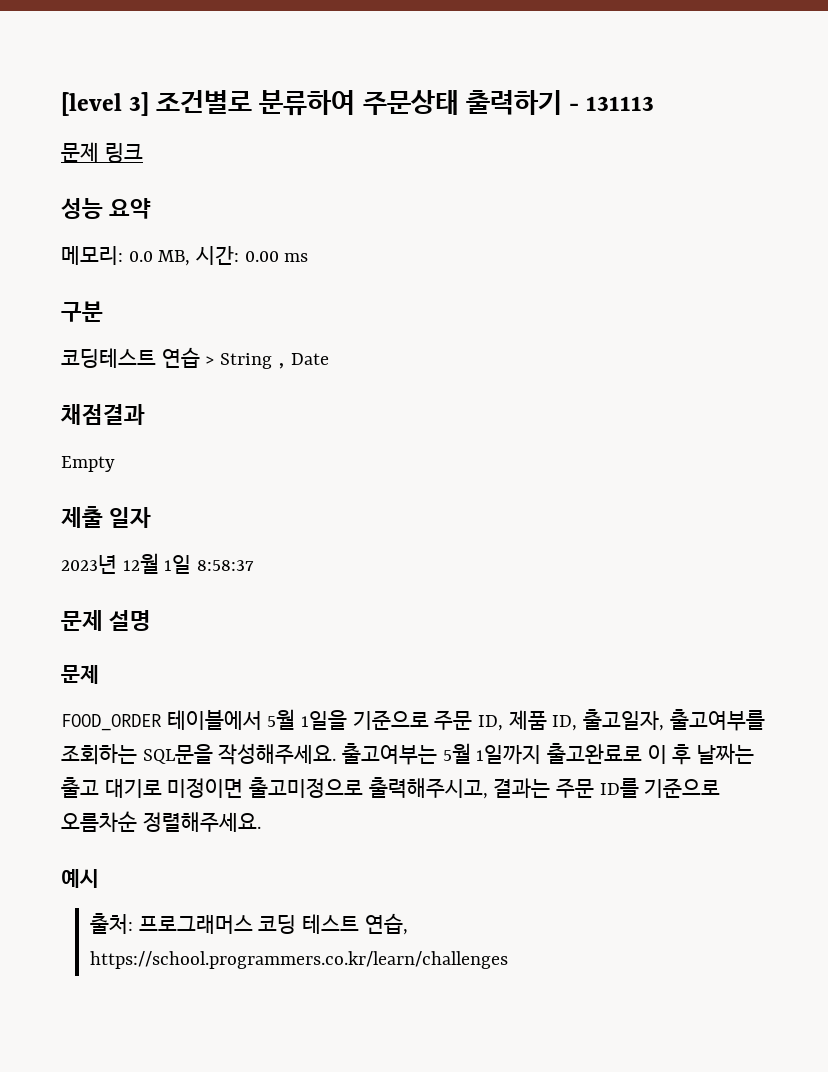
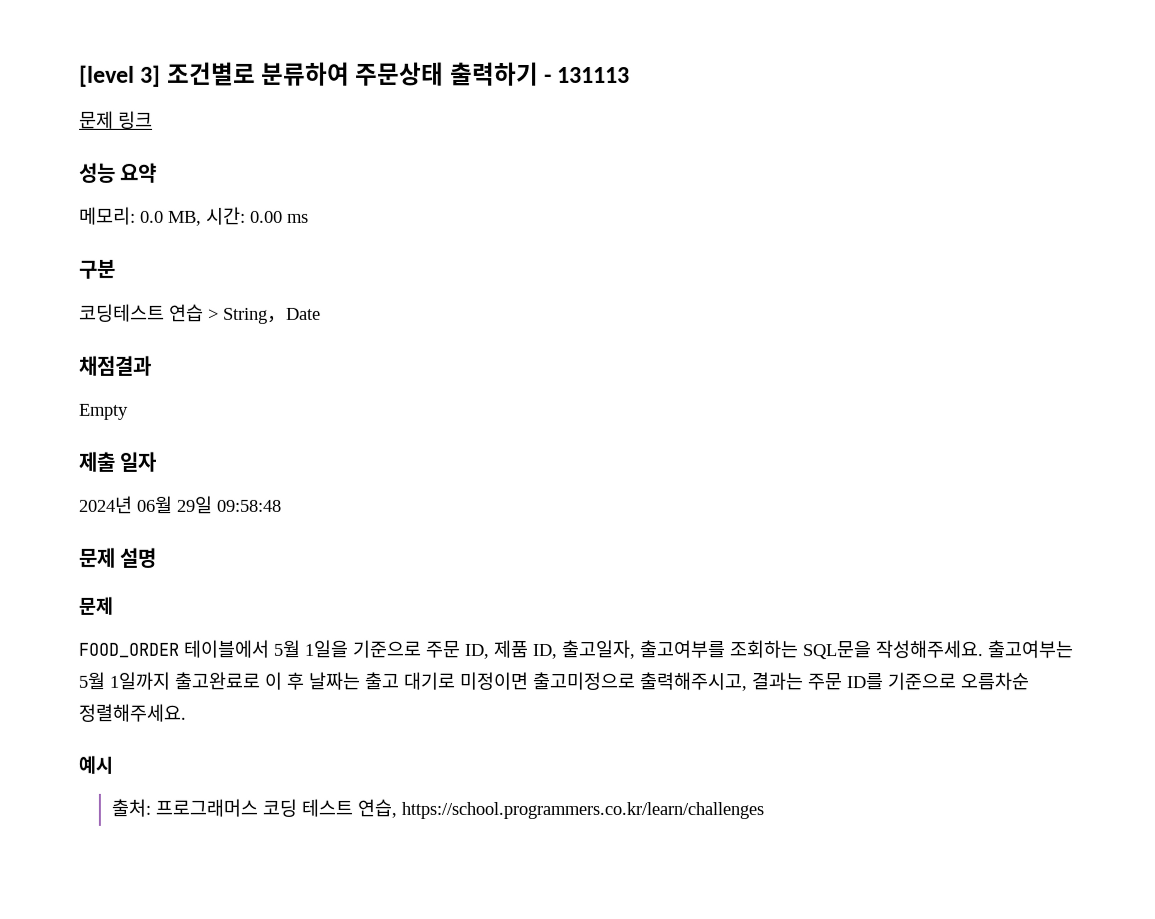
[61,553,255,574] 2023년 12월 1일 8:58:37 -> [78,495,281,514] 2024년 06월 29일 09:58:48

